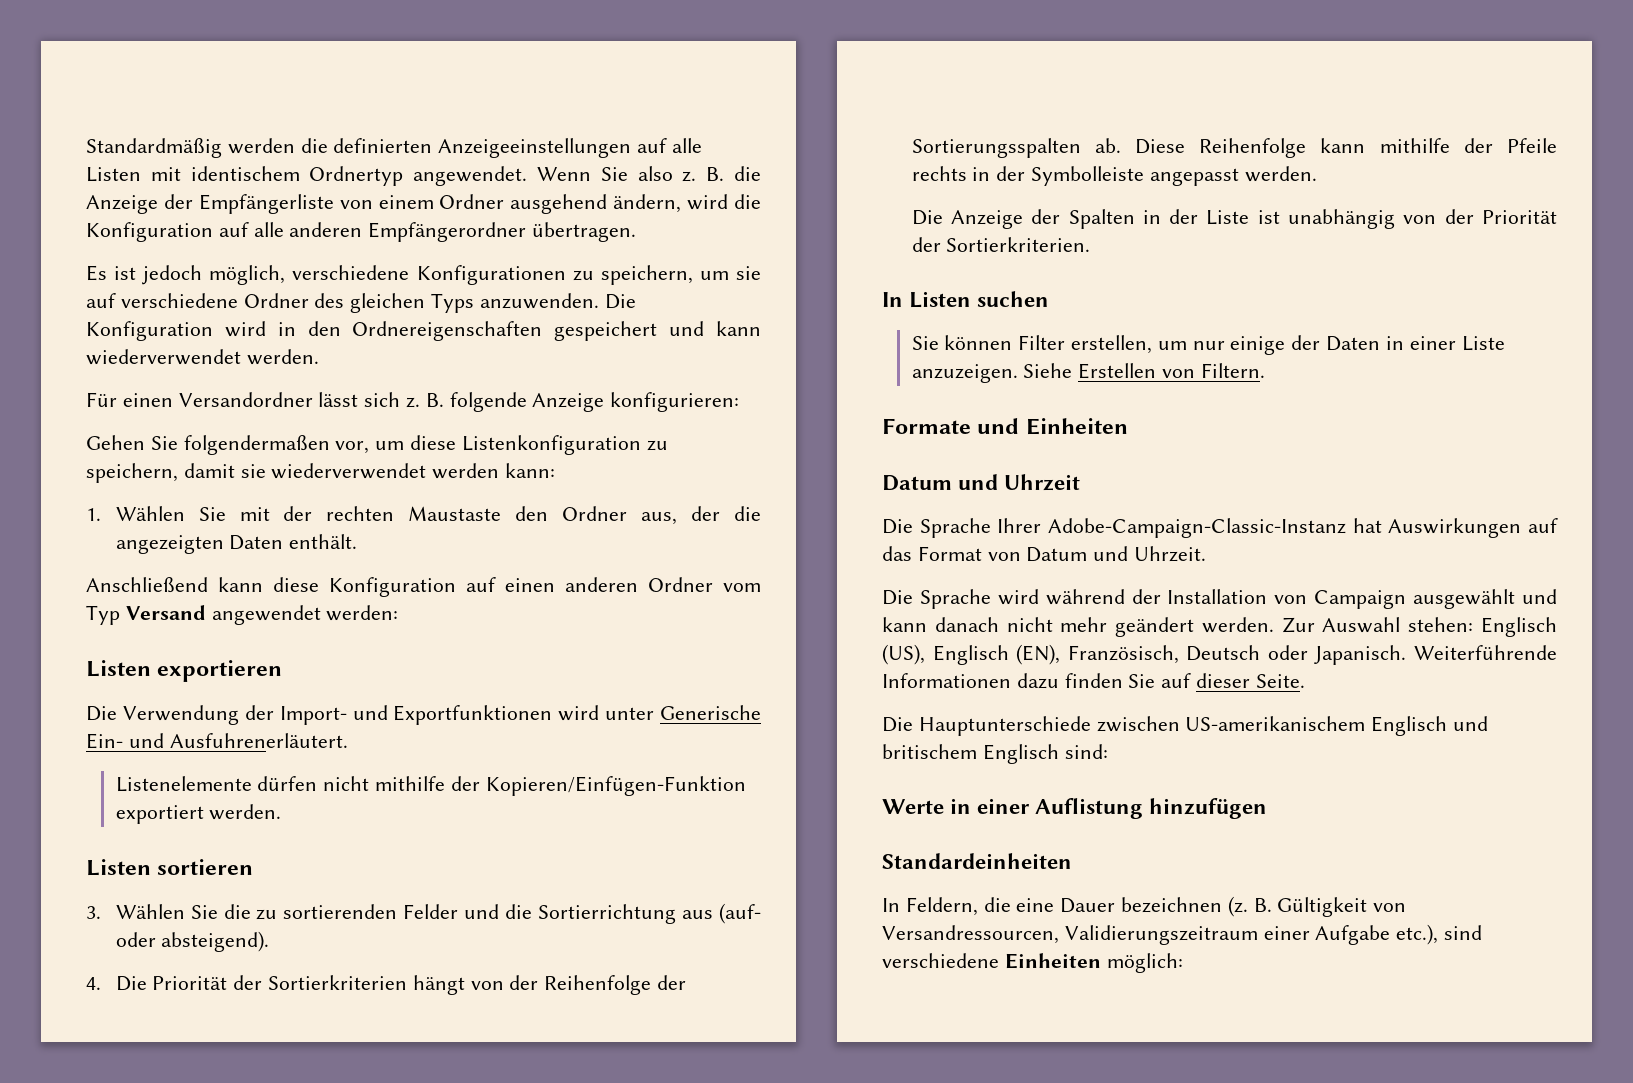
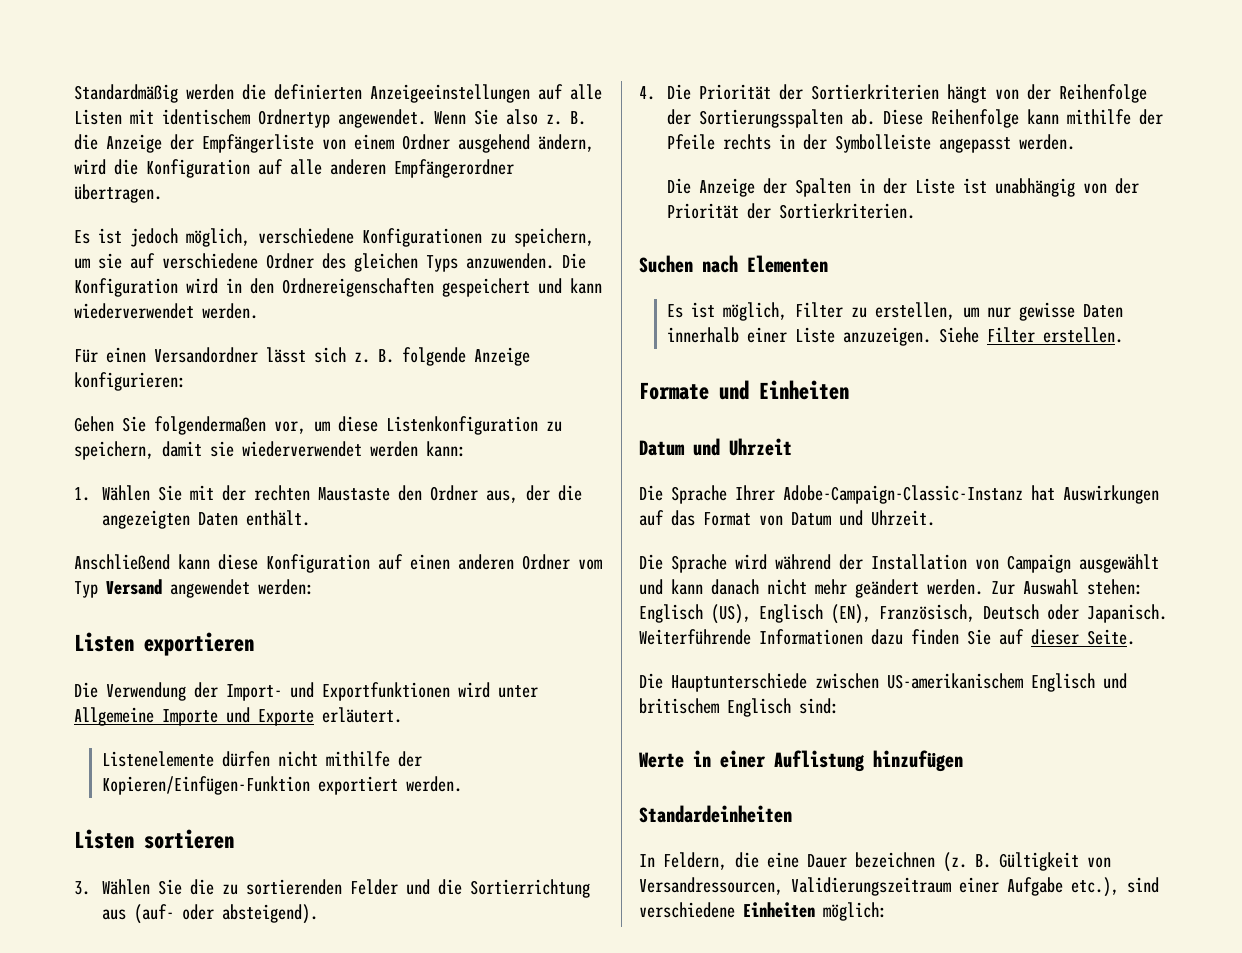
[660,705,761,720] [86,733,348,749] Generische Ein- und Ausfuhrenerläutert. -> [74,707,402,726] Allgemeine Importe und Exporte erläutert.
[882,291,1050,308] [911,335,1404,355] In Listen suchen // Sie können Filter erstellen, um nur einige der Daten in -> [639,255,828,273] [666,302,1123,321] [666,327,739,343] Suchen nach Elementen // Es ist möglich, Filter zu erstellen, um nur gewisse Daten innerhalb
[1078,363,1265,379] Erstellen von Filtern. -> [986,327,1123,343] Filter erstellen.

